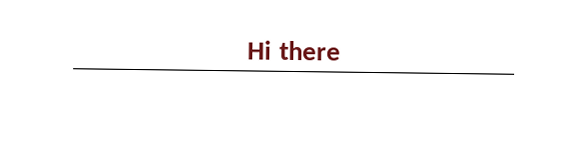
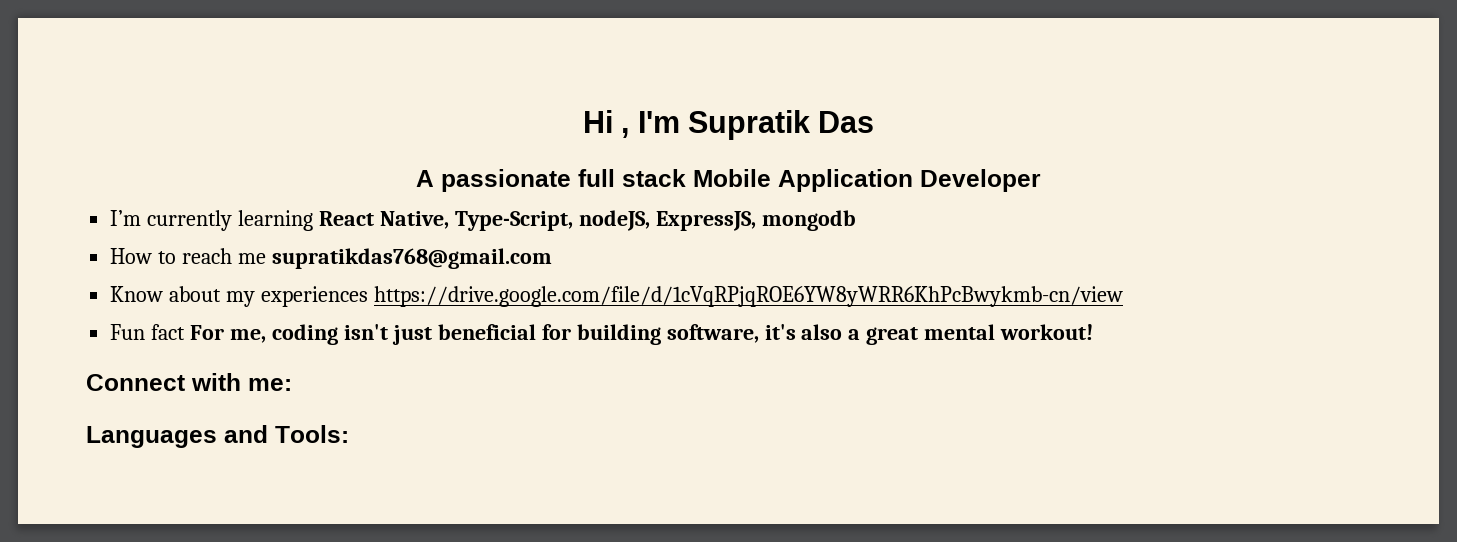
[278,40,341,61] there -> [621,110,874,140] [416,169,1041,192] [110,210,856,231] [110,248,552,269] [110,286,1123,307] [110,324,1094,345] [86,373,292,391] [86,425,349,448] , I'm Supratik Das // A passionate full stack Mobile Application Developer // I’m currently learning React Native, Type-Script, nodeJS, ExpressJS, mongodb // How to reach me supratikdas768@gmail.com // Know about my experiences https://drive.google.com/file/d/1cVqRPjqROE6YW8yWRR6KhPcBwykmb-cn/view // Fun fact For me, coding isn't just beneficial for building software, it's also a great mental workout! // Connect with me: // Languages and Tools:

